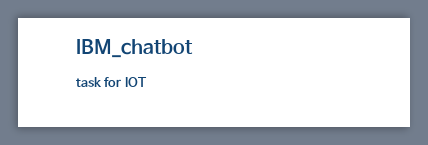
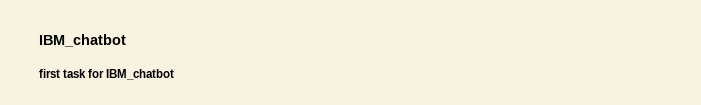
(193, 48) none -> [39,69,60,78] first
[124,77,147,87] IOT -> [106,69,175,80] IBM_chatbot

